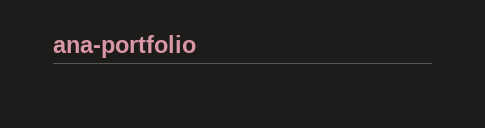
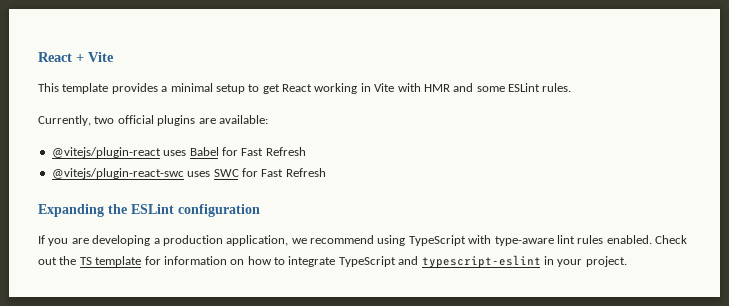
[53,35,196,58] ana-portfolio -> [38,52,114,62] [38,83,572,94] [38,115,268,126] [51,147,306,158] [51,168,326,179] [38,204,260,217] [38,235,687,246] [38,255,627,268] React + Vite // This template provides a minimal setup to get React working in Vite with HMR and some ESLint rules. // Currently, two official plugins are available: // @vitejs/plugin-react uses Babel for Fast Refresh // @vitejs/plugin-react-swc uses SWC for Fast Refresh // Expanding the ESLint configuration // If you are developing a production application, we recommend using TypeScript with type-aware lint rules enabled. Check out the TS template for information on how to integrate TypeScript and typescript-eslint in your project.

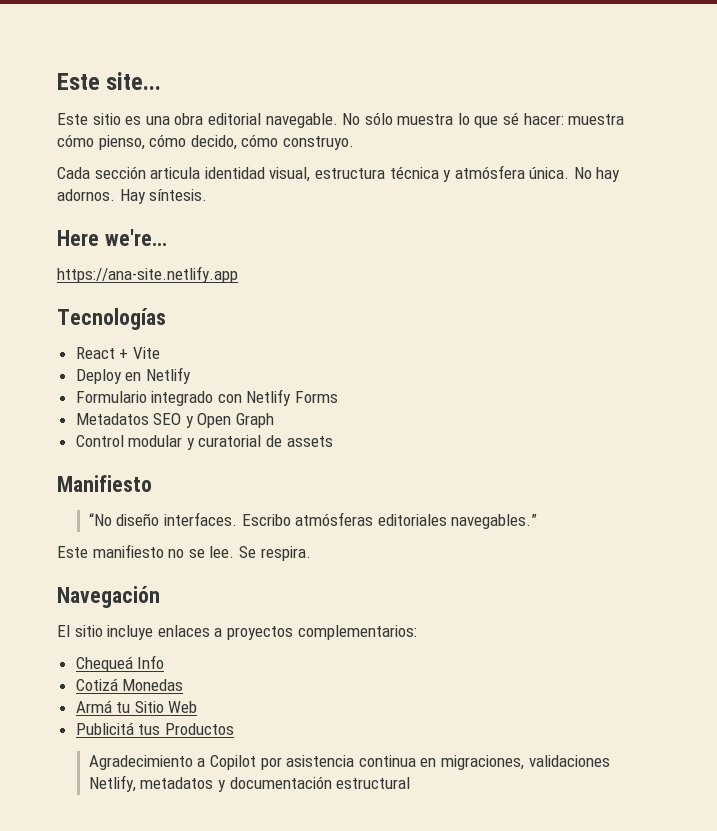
[38,52,114,62] [38,83,572,94] [38,115,268,126] [51,147,306,158] [51,168,326,179] [38,204,260,217] [38,235,687,246] [38,255,627,268] React + Vite // This template provides a minimal setup to get React working in Vite with HMR and some ESLint rules. // Currently, two official plugins are available: // @vitejs/plugin-react uses Babel for Fast Refresh // @vitejs/plugin-react-swc uses SWC for Fast Refresh // Expanding the ESLint configuration // If you are developing a production application, we recommend using TypeScript with type-aware lint rules enabled. Check out the TS template for information on how to integrate TypeScript and typescript-eslint in your project. -> [57,72,162,90] [57,112,625,128] [57,134,354,150] [57,165,621,182] [57,189,208,204] [57,229,167,246] [57,266,238,283] [57,308,166,330] [75,347,160,359] [75,367,191,384] [75,389,339,406] [75,413,275,428] [75,435,333,450] [57,475,152,492] [88,512,538,529] [57,544,311,561] [57,586,160,608] [57,625,417,640] [75,655,165,672] [75,678,184,691] [75,700,198,713] [75,722,234,735] [88,755,610,770] [88,775,411,792] Este site... // Este sitio es una obra editorial navegable. No sólo muestra lo que sé hacer: muestra cómo pienso, cómo decido, cómo construyo. // Cada sección articula identidad visual, estructura técnica y atmósfera única. No hay adornos. Hay síntesis. // Here we're... // https://ana-site.netlify.app // Tecnologías // React + Vite // Deploy en Netlify // Formulario integrado con Netlify Forms // Metadatos SEO y Open Graph // Control modular y curatorial de assets // Manifiesto // “No diseño interfaces. Escribo atmósferas editoriales navegables.” // Este manifiesto no se lee. Se respira. // Navegación // El sitio incluye enlaces a proyectos complementarios: // Chequeá Info // Cotizá Monedas // Armá tu Sitio Web // Publicitá tus Productos // Agradecimiento a Copilot por asistencia continua en migraciones, validaciones Netlify, metadatos y documentación estructural

